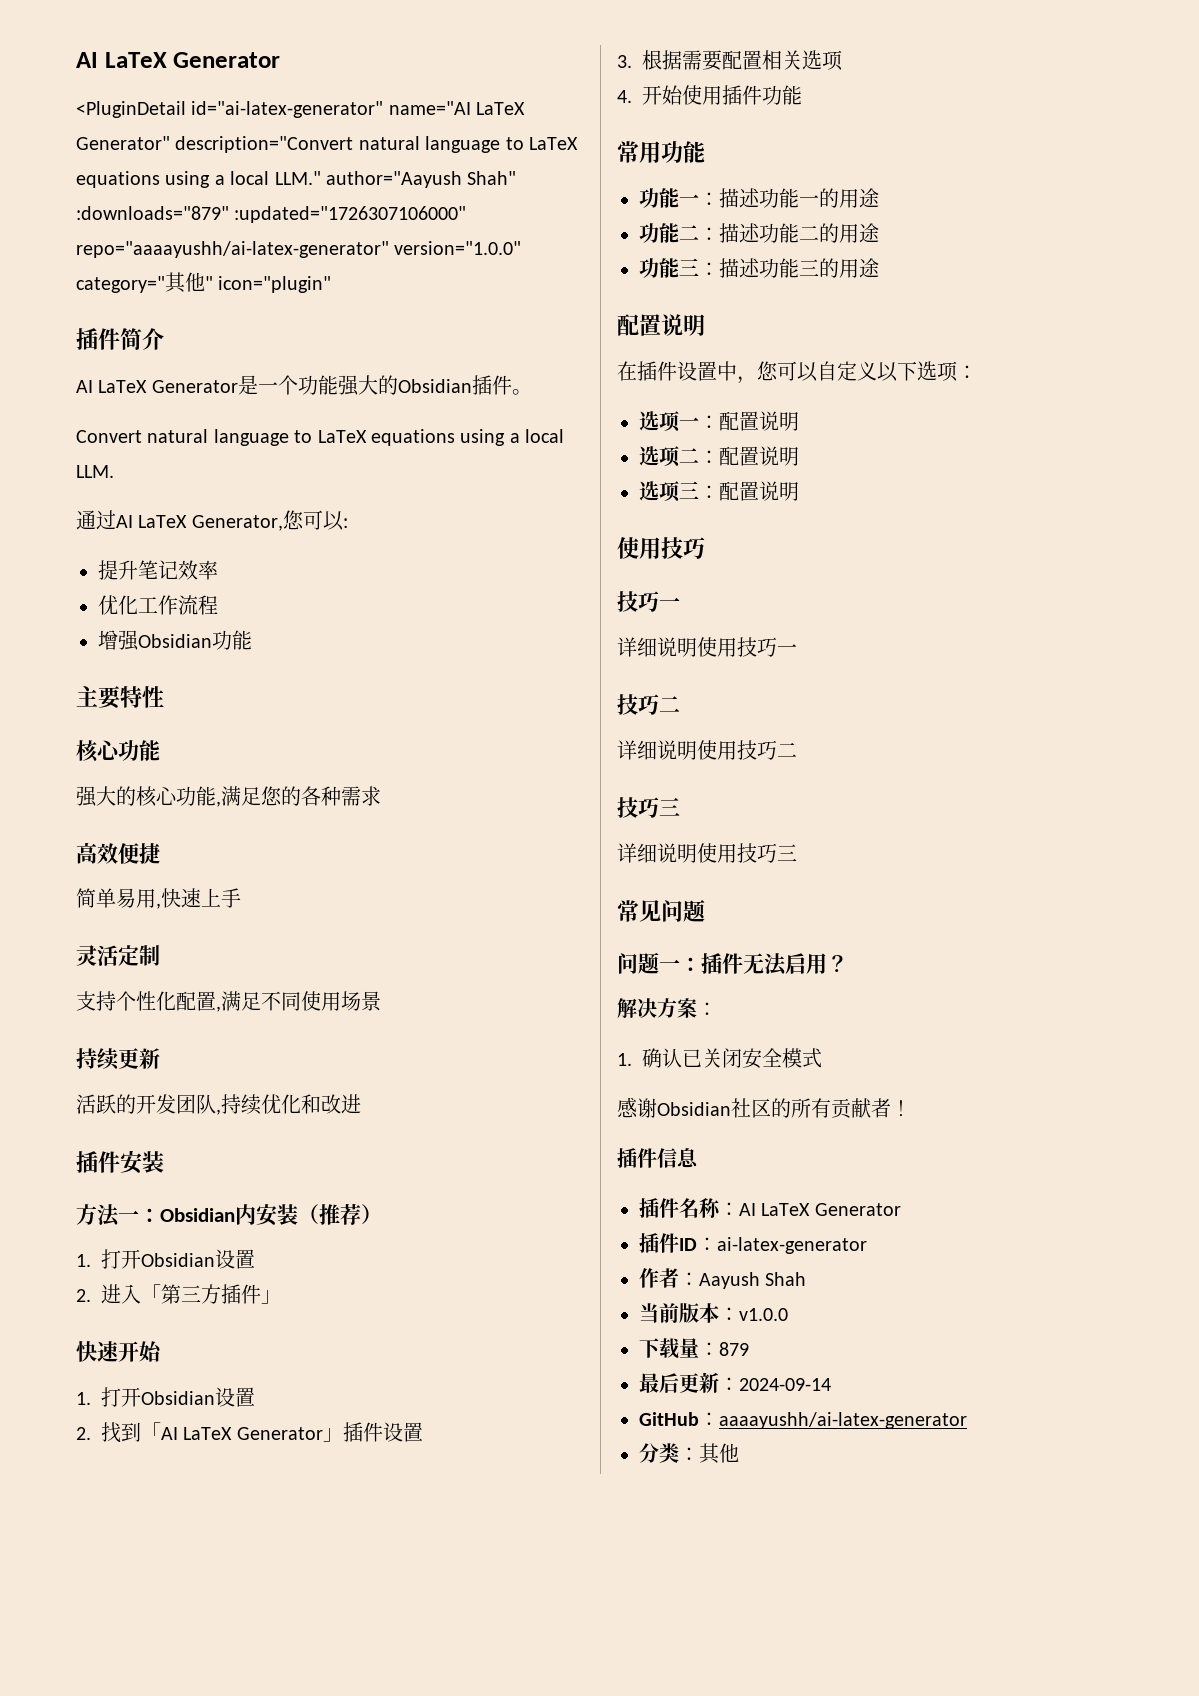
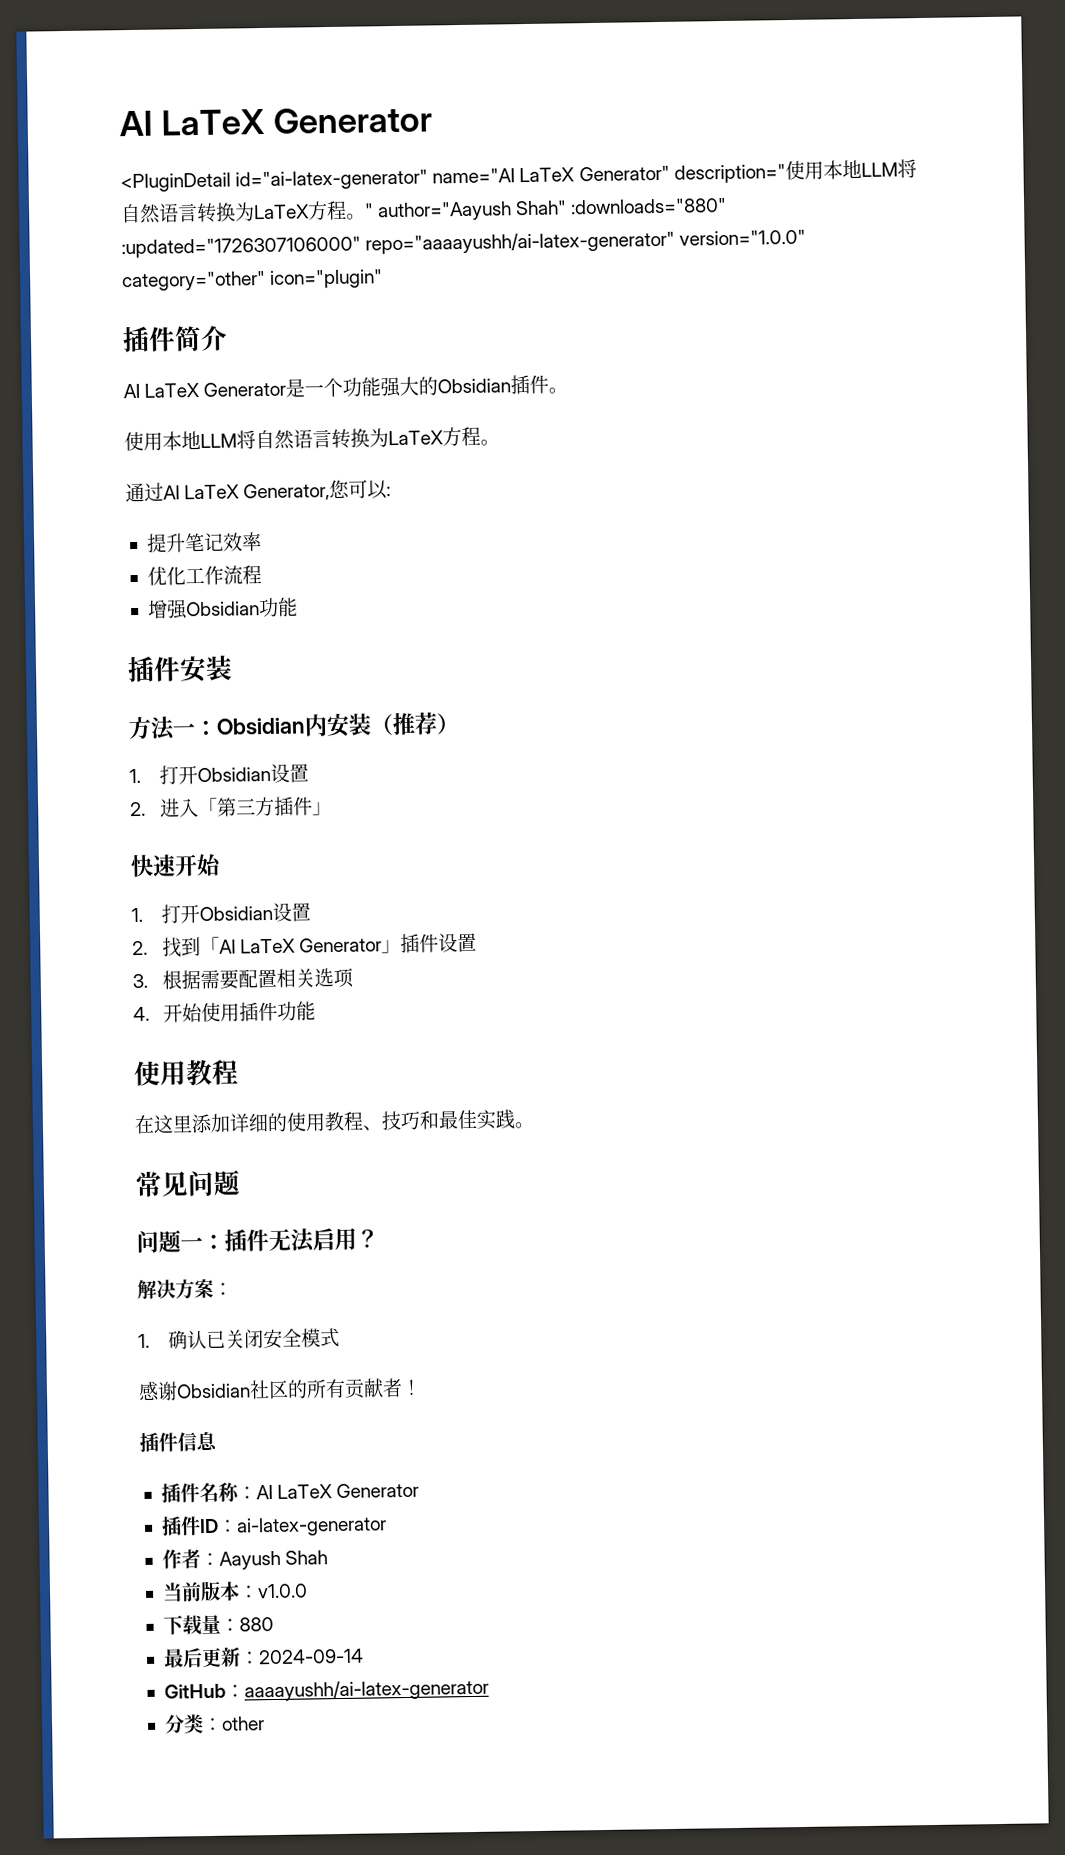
[175,136,578,153] [76,171,321,188] description="Convert natural language to LaTeX equations using a local LLM." -> [673,159,917,184] [120,200,374,224] description="使用本地LLM将自然语言转换为LaTeX方程。"
[76,206,229,220] :downloads="879" -> [570,197,728,215] :downloads="880"
[76,272,213,293] category="其他" -> [122,270,266,292] category="other"
[76,429,565,446] [76,465,114,478] Convert natural language to LaTeX equations using a local LLM. -> [124,426,500,452] 使用本地LLM将自然语言转换为LaTeX方程。
[76,686,164,709] [76,740,160,763] [76,786,381,807] [76,842,160,864] [76,888,241,909] [76,945,160,966] [76,991,381,1012] [76,1048,160,1070] [76,1094,361,1115] // 主要特性 // 核心功能 // 强大的核心功能,满足您的各种需求 // 高效便捷 // 简单易用,快速上手 // 灵活定制 // 支持个性化配置,满足不同使用场景 // 持续更新 // 活跃的开发团队,持续优化和改进 -> (298, 607) none
[617,141,705,163] [639,188,879,208] [639,223,879,243] [639,258,879,278] [617,314,705,336] [617,361,977,384] [639,411,799,432] [639,446,799,467] [639,481,799,502] [617,537,705,559] [617,591,680,612] [617,637,797,657] [617,694,680,715] [617,740,797,760] [617,797,680,818] [617,843,797,863] 常用功能 // 功能一：描述功能一的用途 // 功能二：描述功能二的用途 // 功能三：描述功能三的用途 // 配置说明 // 在插件设置中，您可以自定义以下选项： // 选项一：配置说明 // 选项二：配置说明 // 选项三：配置说明 // 使用技巧 // 技巧一 // 详细说明使用技巧一 // 技巧二 // 详细说明使用技巧二 // 技巧三 // 详细说明使用技巧三 -> [133,1059,239,1087] [134,1109,535,1135] 使用教程 // 在这里添加详细的使用教程、技巧和最佳实践。
[719,1342,749,1356] 879 -> [238,1617,274,1632] 880
[699,1443,739,1464] 其他 -> [220,1716,265,1731] other

